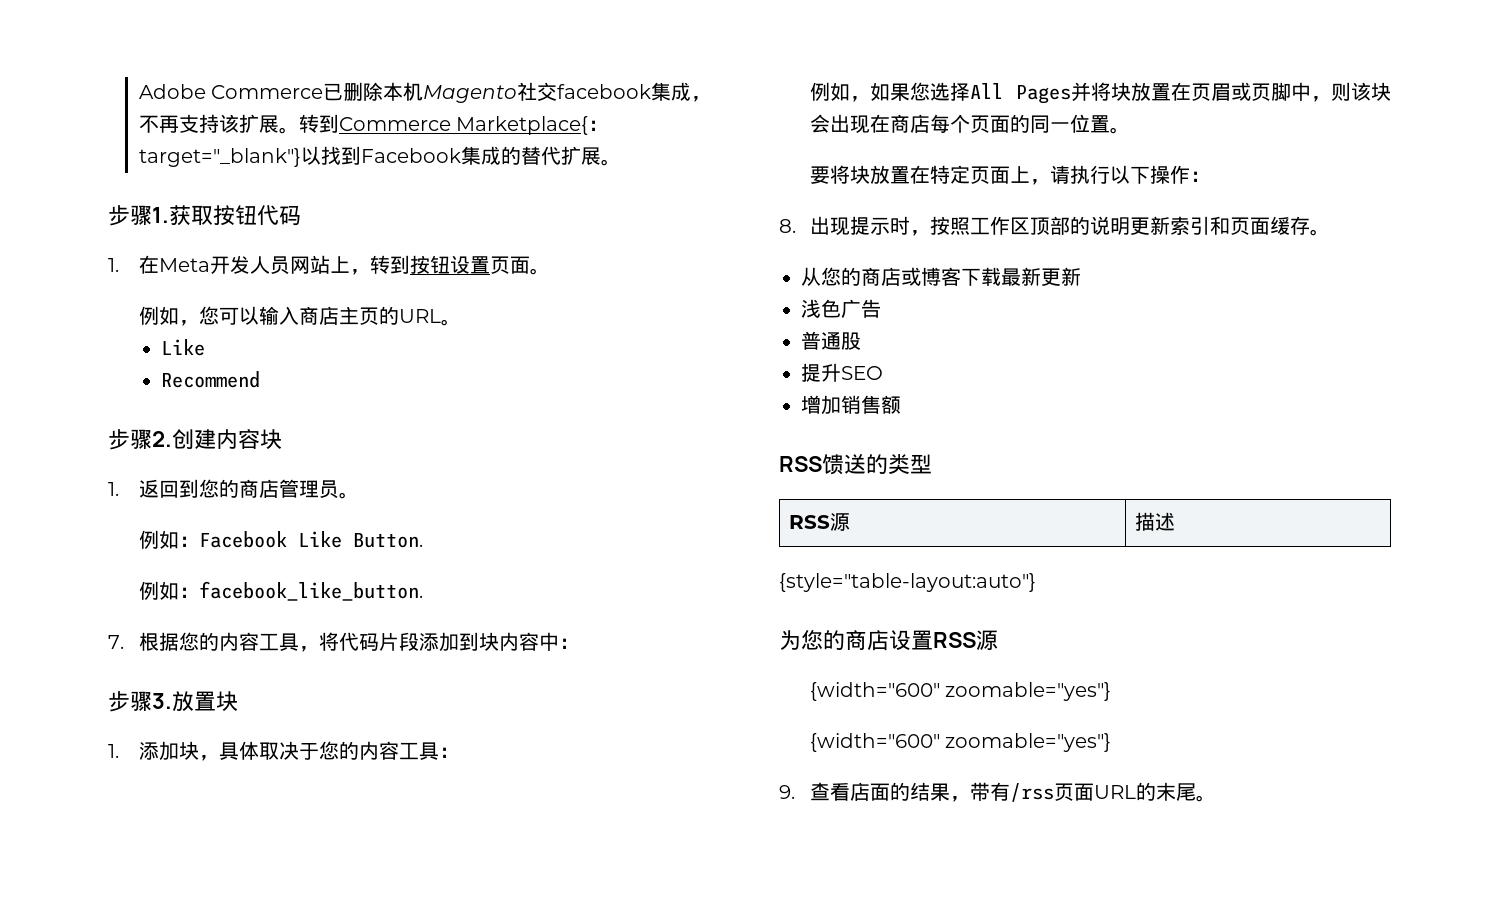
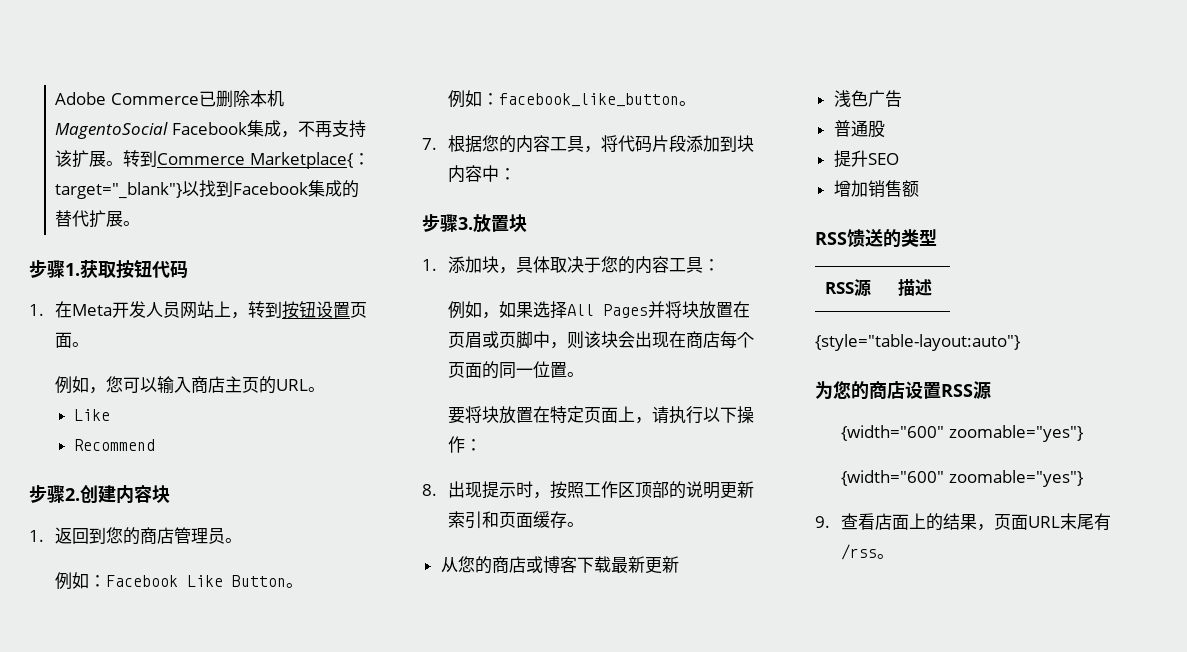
[423,82,652,103] Magento社交facebook -> [55,122,248,139] MagentoSocial Facebook
[353,533,424,548] [139,581,424,601] Button. // 例如：facebook_like_button. -> [232,575,304,588] [448,90,697,108] Button。 // 例如：facebook_like_button。
[910,82,931,101] 您 -> (534, 310) none
(891, 792) none -> [909,513,927,529] 上
[970,782,1197,802] 带有/rss页面URL的末尾 -> [994,513,1112,531] [841,544,878,560] 页面URL末尾有/rss

